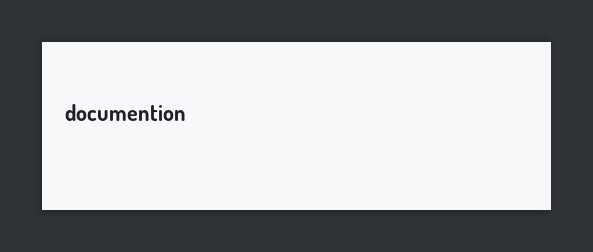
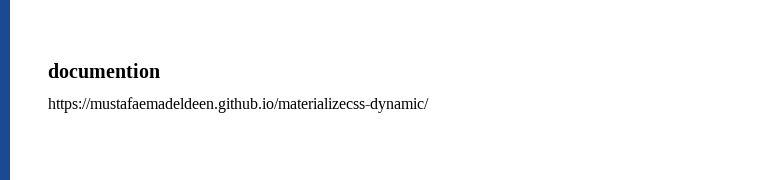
(186, 112) none -> [48,97,429,113] // https://mustafaemadeldeen.github.io/materializecss-dynamic/

